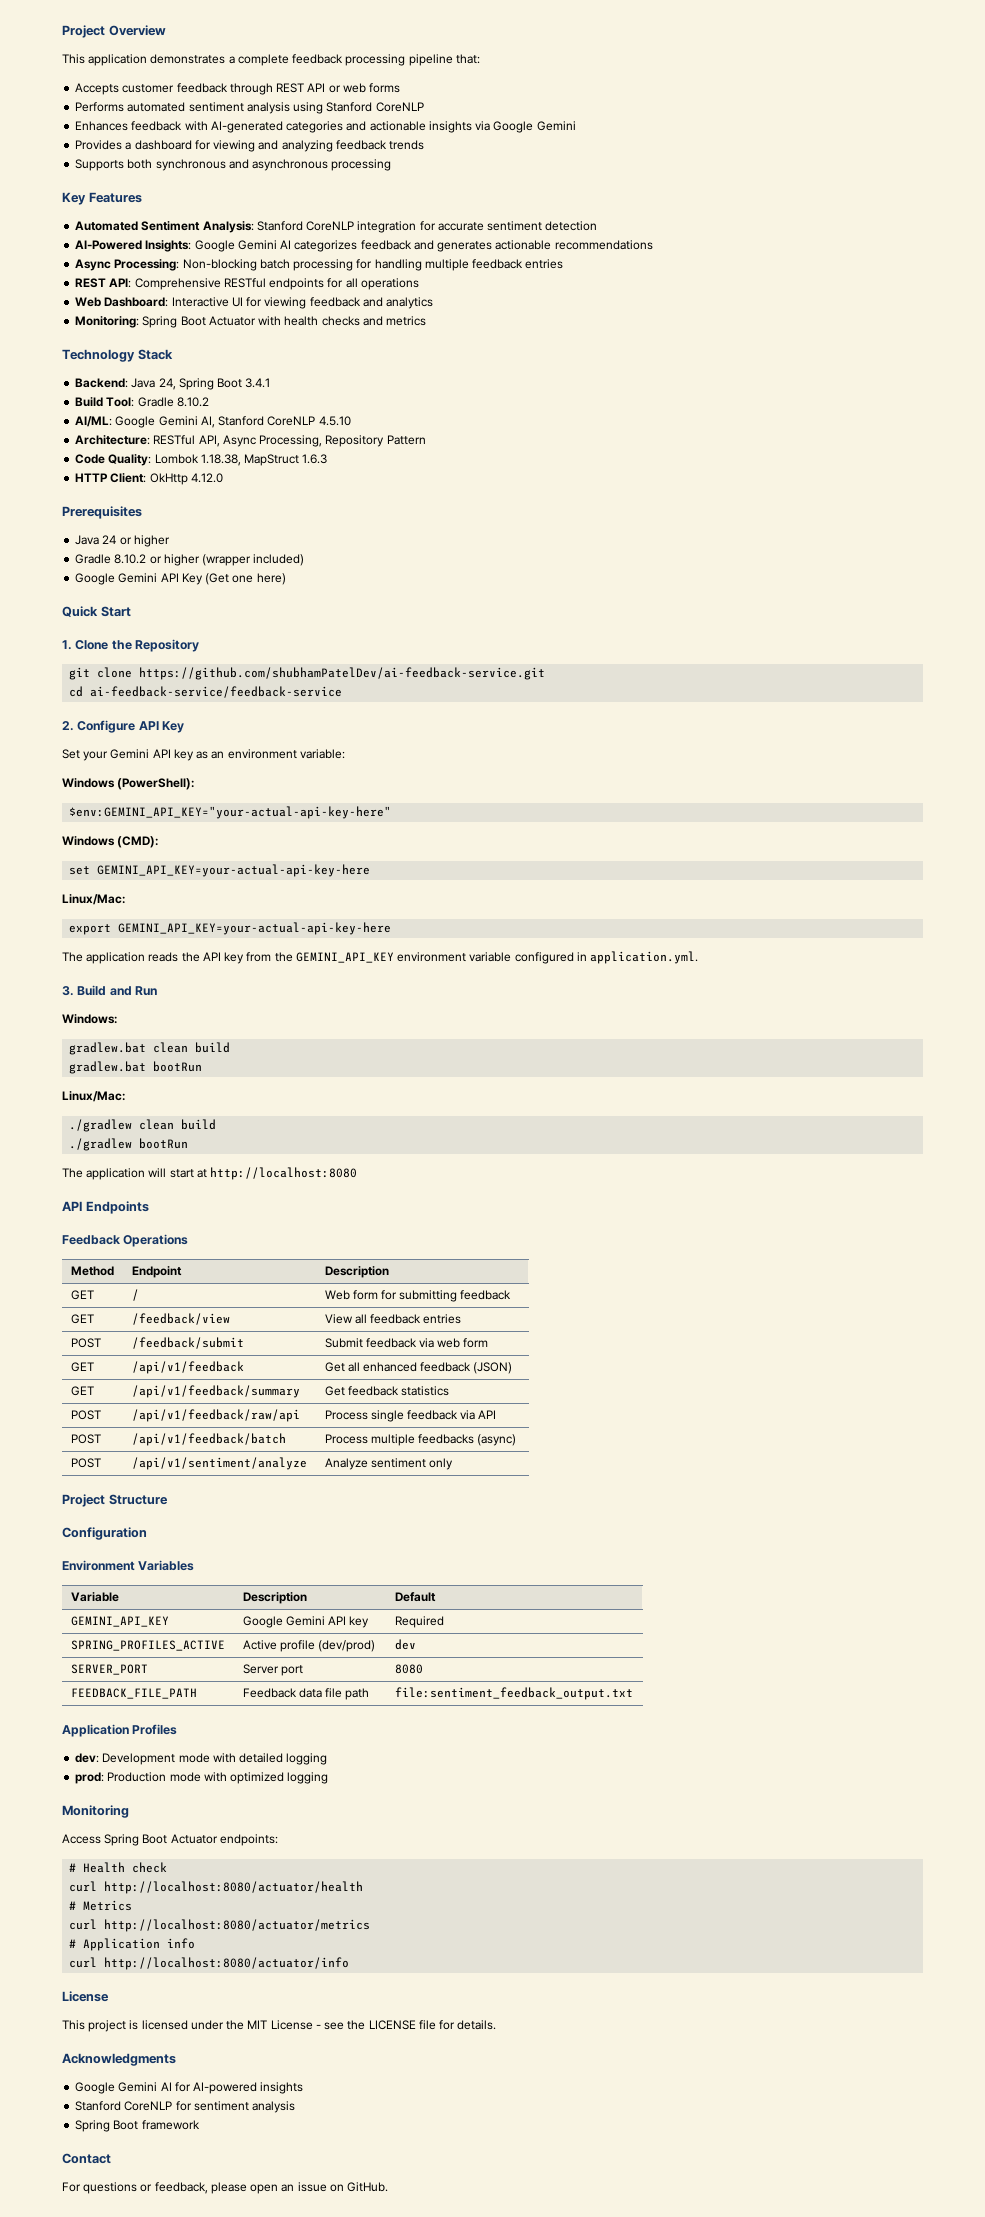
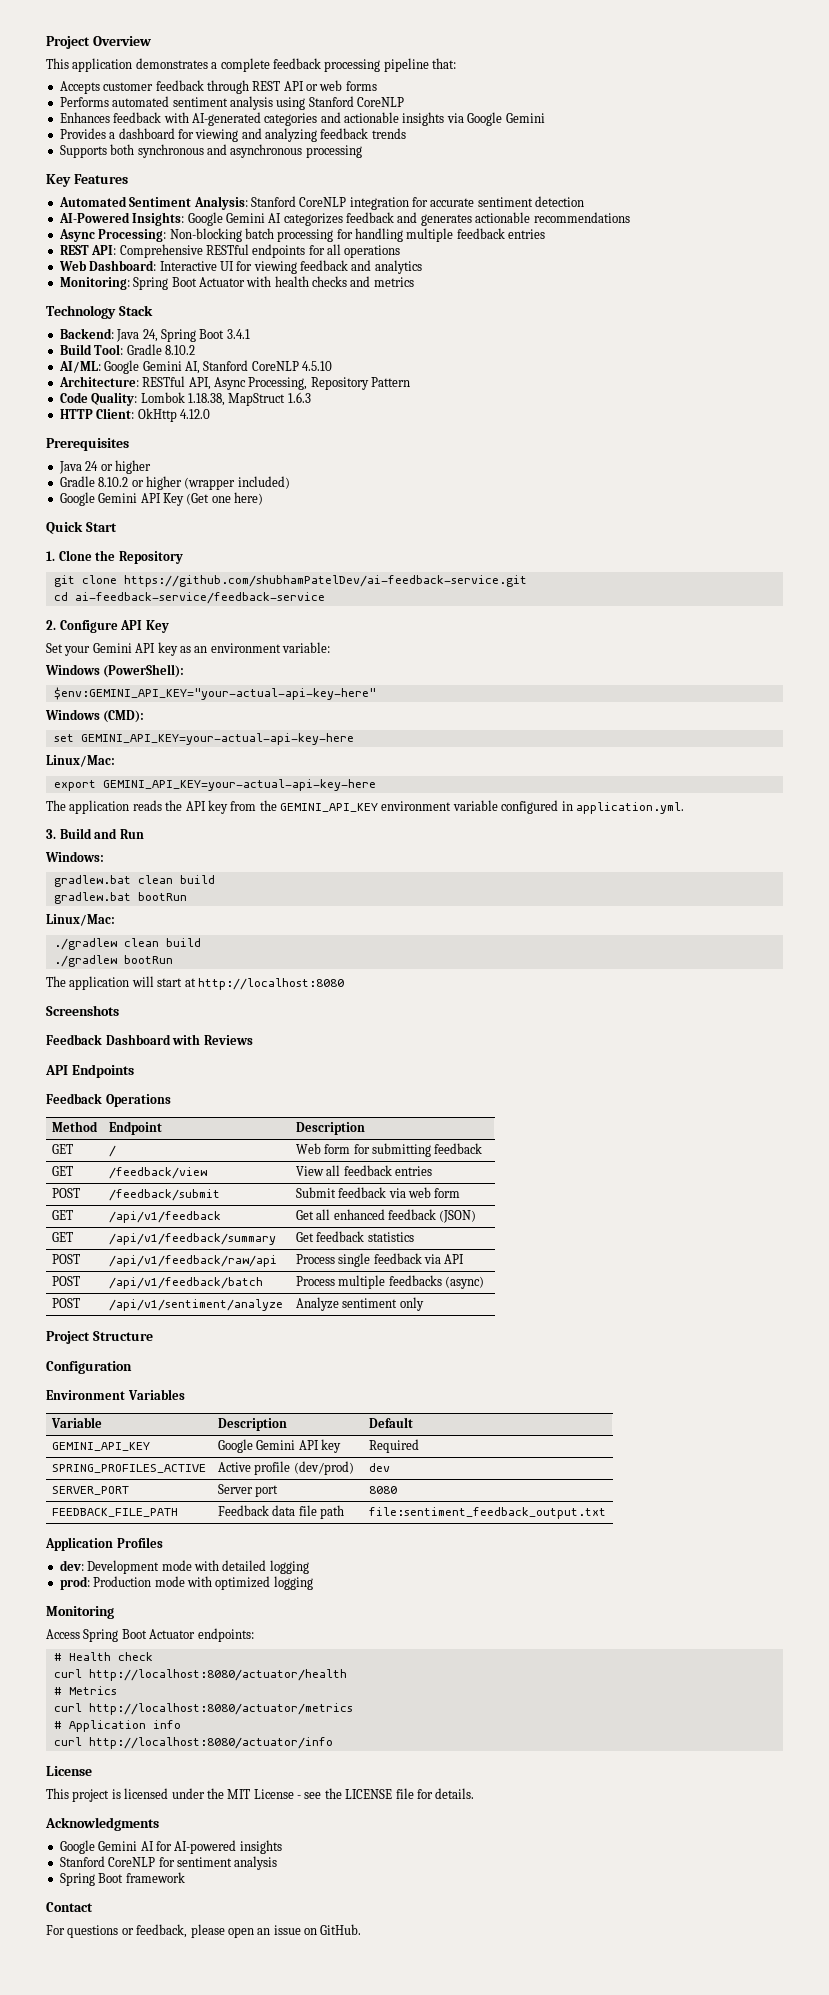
(358, 1173) none -> [46,1005,119,1016] [46,1034,253,1045] // Screenshots // Feedback Dashboard with Reviews

